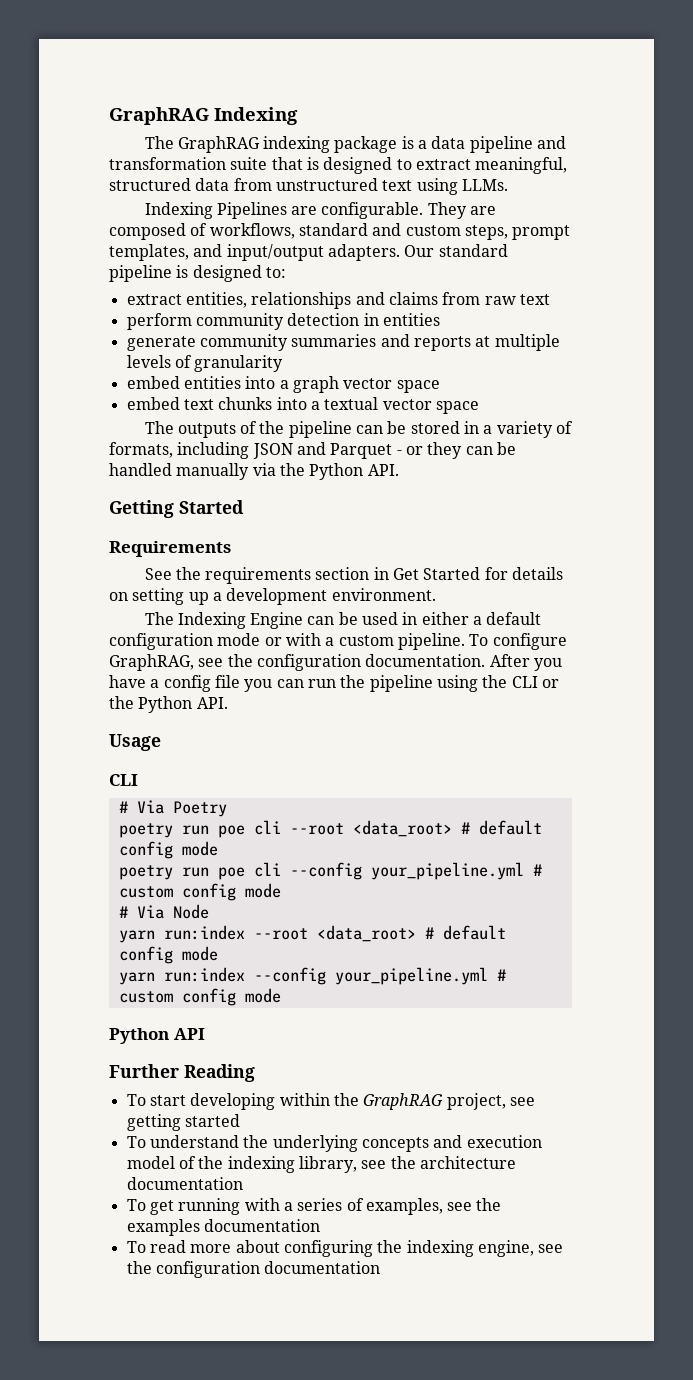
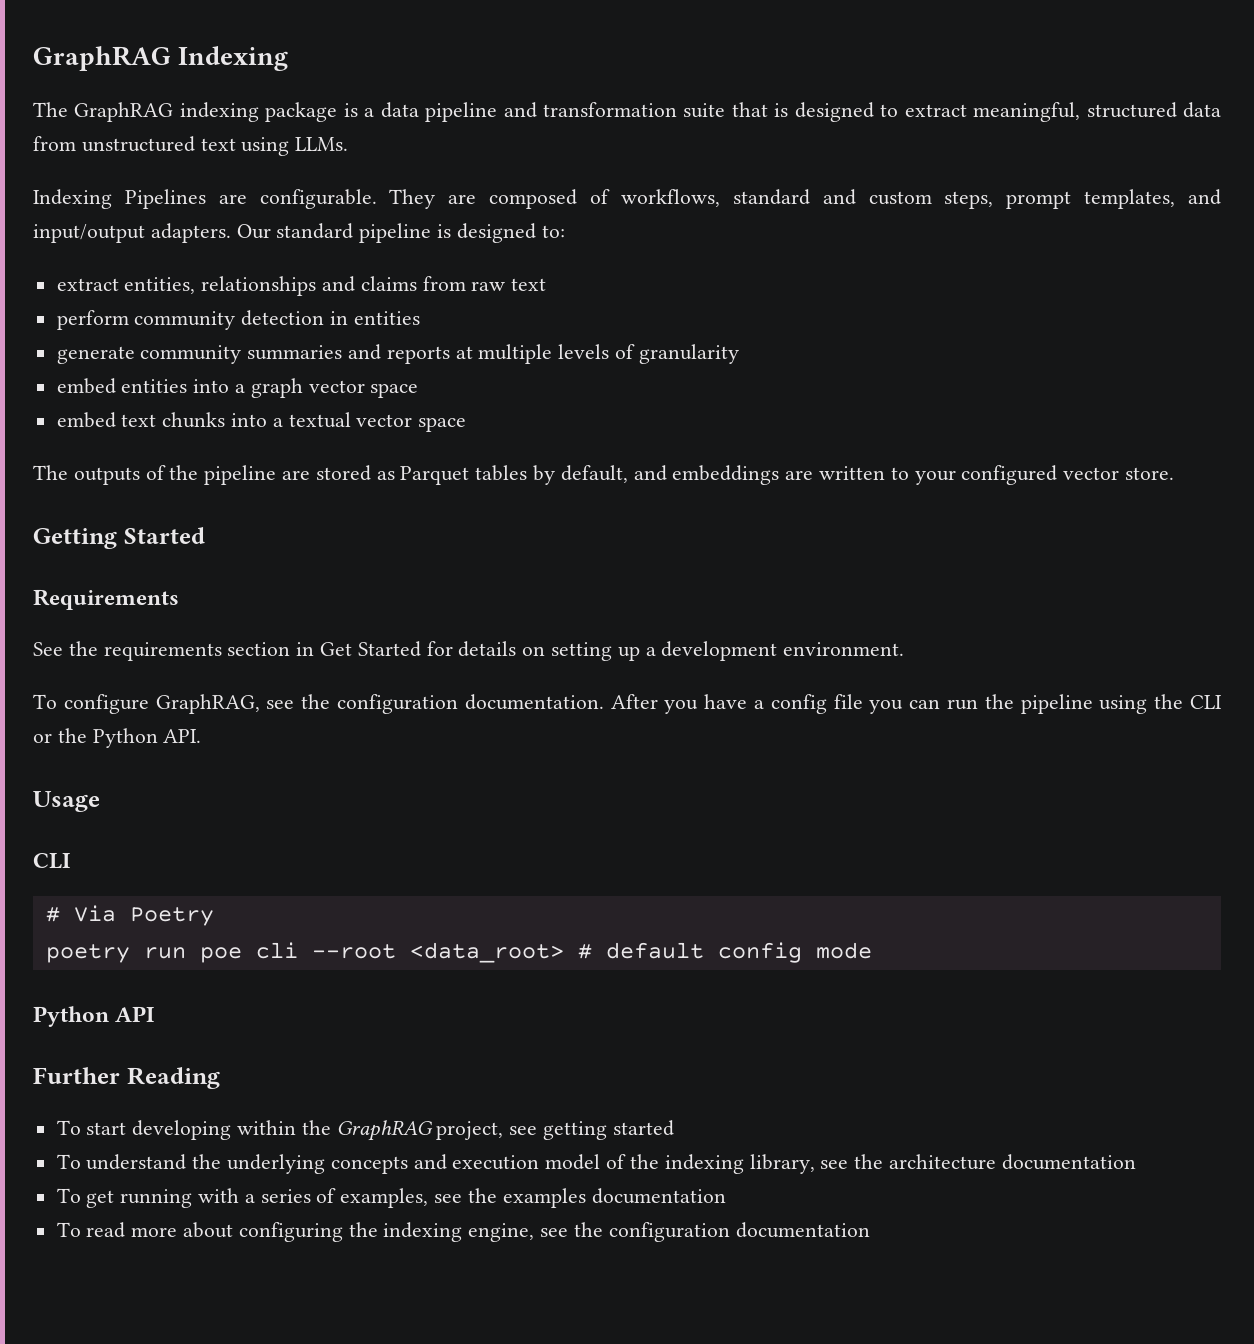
[356,421,574,438] [109,442,516,459] [109,463,399,480] can be stored in a variety of formats, including JSON and Parquet - or they can be handled manually via the Python API. -> [282,465,1175,485] are stored as Parquet tables by default, and embeddings are written to your configured vector store.
[144,612,542,629] [109,633,465,650] The Indexing Engine can be used in either a default configuration mode or with a custom pipeline. -> (905, 649) none
[118,862,542,880] [118,883,281,901] [118,904,209,919] [118,925,506,943] [118,946,218,964] [118,967,506,985] [118,988,281,1006] // poetry run poe cli --config your_pipeline.yml # custom config mode // # Via Node // yarn run:index --root <data_root> # default config mode // yarn run:index --config your_pipeline.yml # custom config mode -> (872, 950) none

